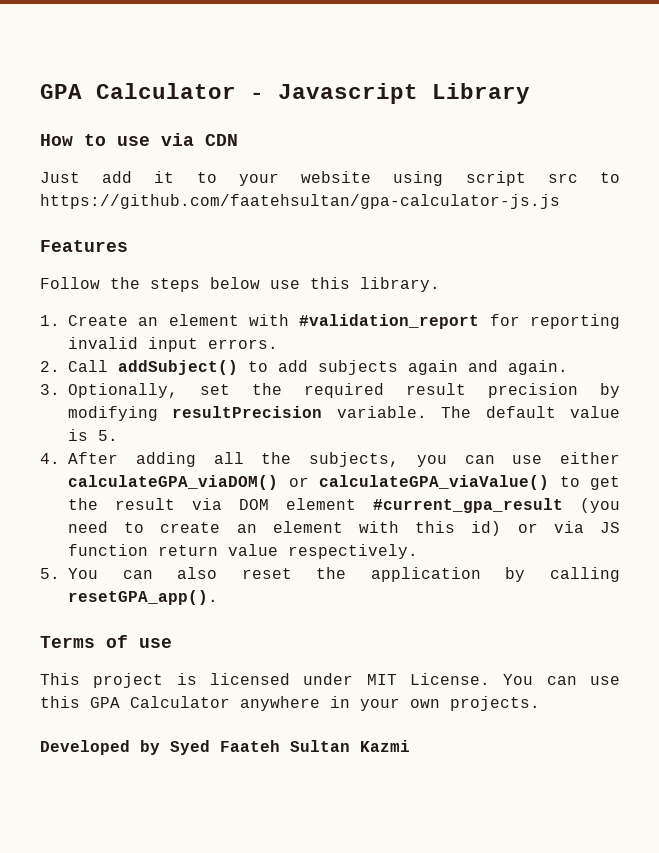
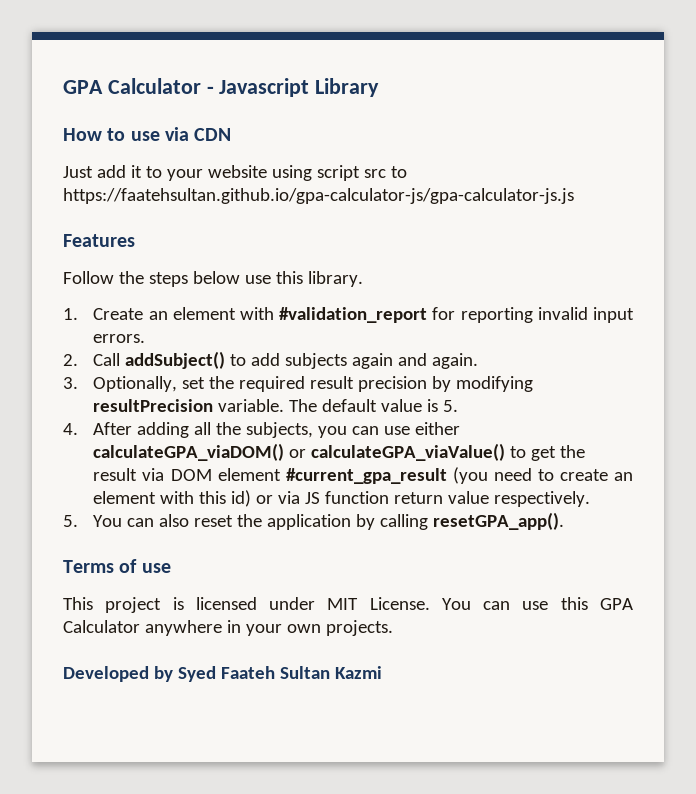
[40,194,560,209] https://github.com/faatehsultan/gpa-calculator-js.js -> [63,188,574,204] https://faatehsultan.github.io/gpa-calculator-js/gpa-calculator-js.js

